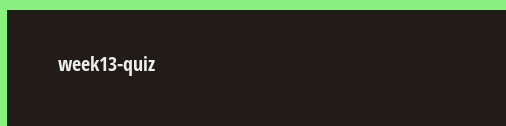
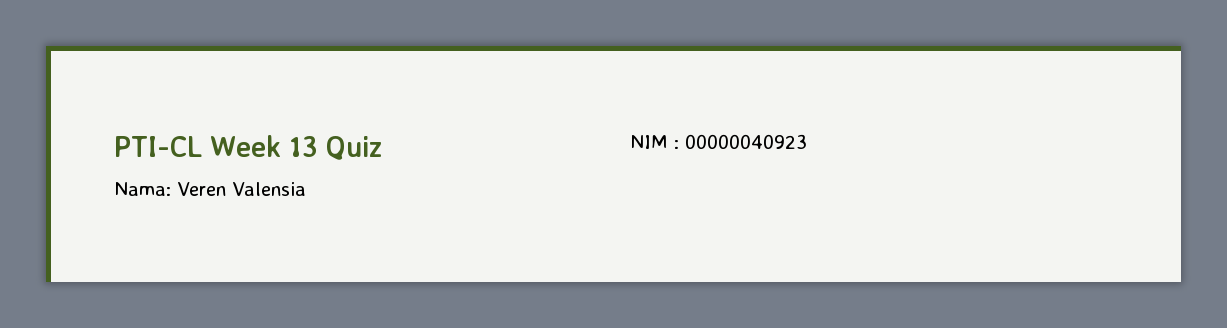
[58,56,155,76] week13-quiz -> [114,135,382,160] [114,182,306,196] [630,134,807,149] PTI-CL Week 13 Quiz // Nama: Veren Valensia // NIM : 00000040923

